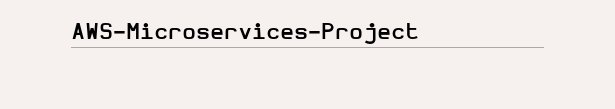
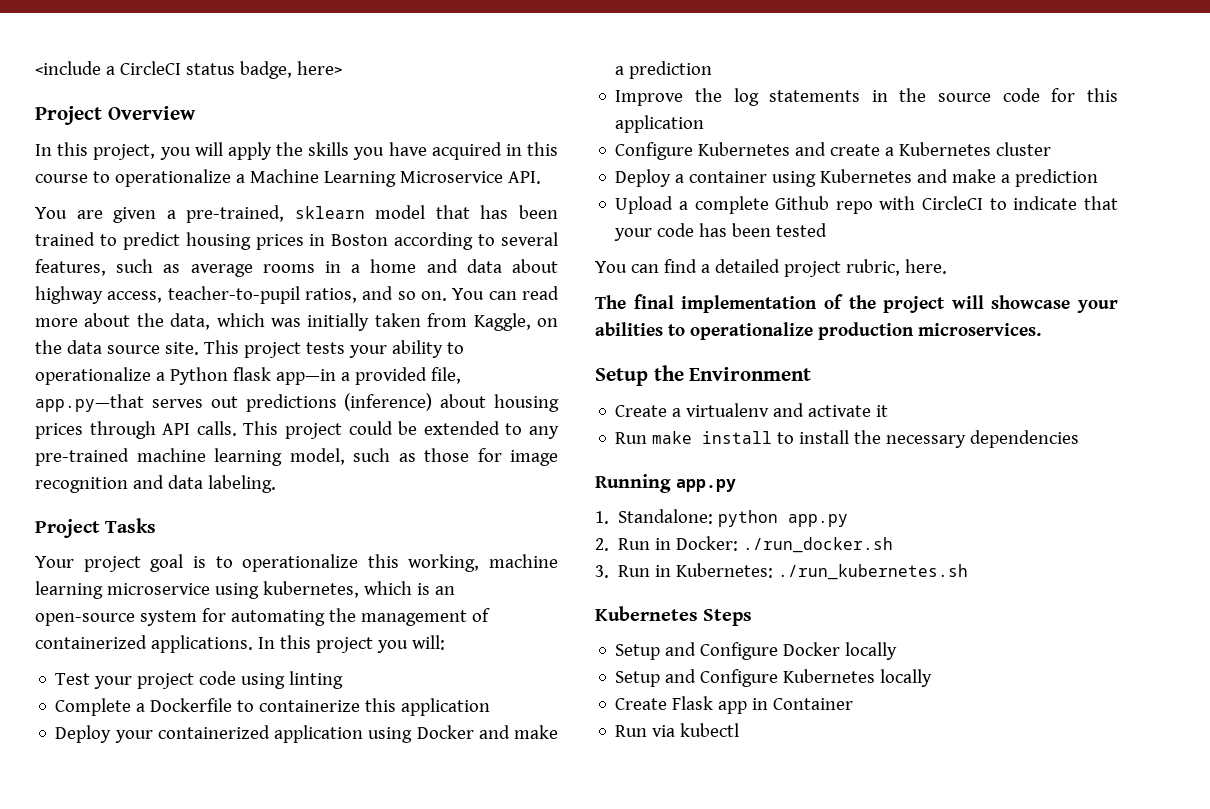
[71,23,419,44] AWS-Microservices-Project -> [35,61,342,79] [35,106,196,125] [35,142,559,160] [35,169,541,187] [35,205,558,223] [35,232,558,250] [35,259,558,277] [35,286,559,304] [35,313,558,331] [35,340,464,358] [35,367,461,385] [35,393,559,412] [35,421,560,439] [35,448,558,466] [35,475,276,493] [35,518,157,538] [35,554,558,572] [35,581,455,599] [35,608,490,626] [35,635,445,653] [55,671,344,689] [55,698,491,716] [55,725,558,743] [615,61,713,79] [615,88,1118,106] [615,115,705,133] [615,142,1052,160] [615,169,1099,187] [615,196,1118,214] [614,223,828,241] [595,259,947,277] [595,294,1118,313] [595,322,1041,340] [595,365,812,386] [615,403,889,417] [615,430,1080,448] [595,474,737,493] [595,509,849,527] [595,536,894,553] [595,563,969,580] [595,606,753,626] [615,642,898,660] [615,669,933,687] [615,696,854,714] [615,723,740,737] <include a CircleCI status badge, here> // Project Overview // In this project, you will apply the skills you have acquired in this course to operationalize a Machine Learning Microservice API. // You are given a pre-trained, sklearn model that has been trained to predict housing prices in Boston according to several features, such as average rooms in a home and data about highway access, teacher-to-pupil ratios, and so on. You can read more about the data, which was initially taken from Kaggle, on the data source site. This project tests your ability to operationalize a Python flask app—in a provided file, app.py—that serves out predictions (inference) about housing prices through API calls. This project could be extended to any pre-trained machine learning model, such as those for image recognition and data labeling. // Project Tasks // Your project goal is to operationalize this working, machine learning microservice using kubernetes, which is an open-source system for automating the management of containerized applications. In this project you will: // Test your project code using linting // Complete a Dockerfile to containerize this application // Deploy your containerized application using Docker and make a prediction // Improve the log statements in the source code for this application // Configure Kubernetes and create a Kubernetes cluster // Deploy a container using Kubernetes and make a prediction // Upload a complete Github repo with CircleCI to indicate that your code has been tested // You can find a detailed project rubric, here. // The final implementation of the project will showcase your abilities to operationalize production microservices. // Setup the Environment // Create a virtualenv and activate it // Run make install to install the necessary dependencies // Running app.py // 1. Standalone: python app.py // 2. Run in Docker: ./run_docker.sh // 3. Run in Kubernetes: ./run_kubernetes.sh // Kubernetes Steps // Setup and Configure Docker locally // Setup and Configure Kubernetes locally // Create Flask app in Container // Run via kubectl

